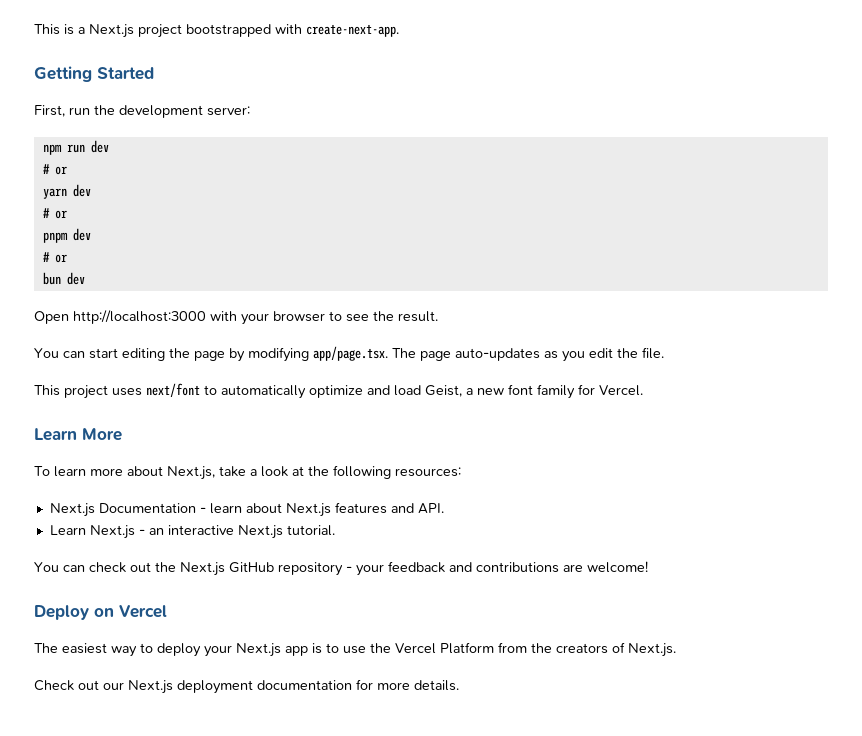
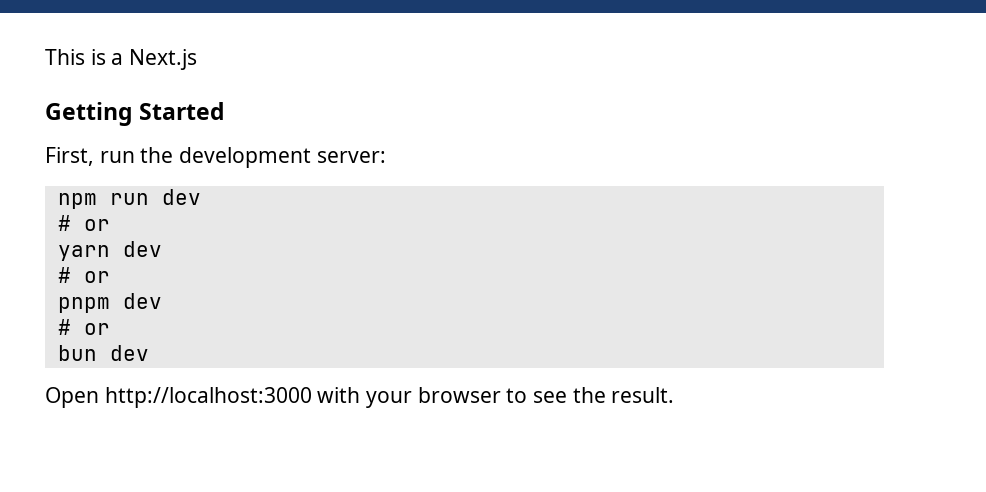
[138,24,399,38] project bootstrapped with create-next-app. -> (198, 59) none
[34,346,664,362] [34,383,643,399] [34,428,122,441] [34,465,461,480] [49,502,444,517] [49,525,335,539] [34,561,648,576] [34,605,167,620] [34,642,676,657] [34,679,459,694] // You can start editing the page by modifying app/page.tsx. The page auto-updates as you edit the file. // This project uses next/font to automatically optimize and load Geist, a new font family for Vercel. // Learn More // To learn more about Next.js, take a look at the following resources: // Next.js Documentation - learn about Next.js features and API. // Learn Next.js - an interactive Next.js tutorial. // You can check out the Next.js GitHub repository - your feedback and contributions are welcome! // Deploy on Vercel // The easiest way to deploy your Next.js app is to use the Vercel Platform from the creators of Next.js. // Check out our Next.js deployment documentation for more details. -> (675, 395) none

